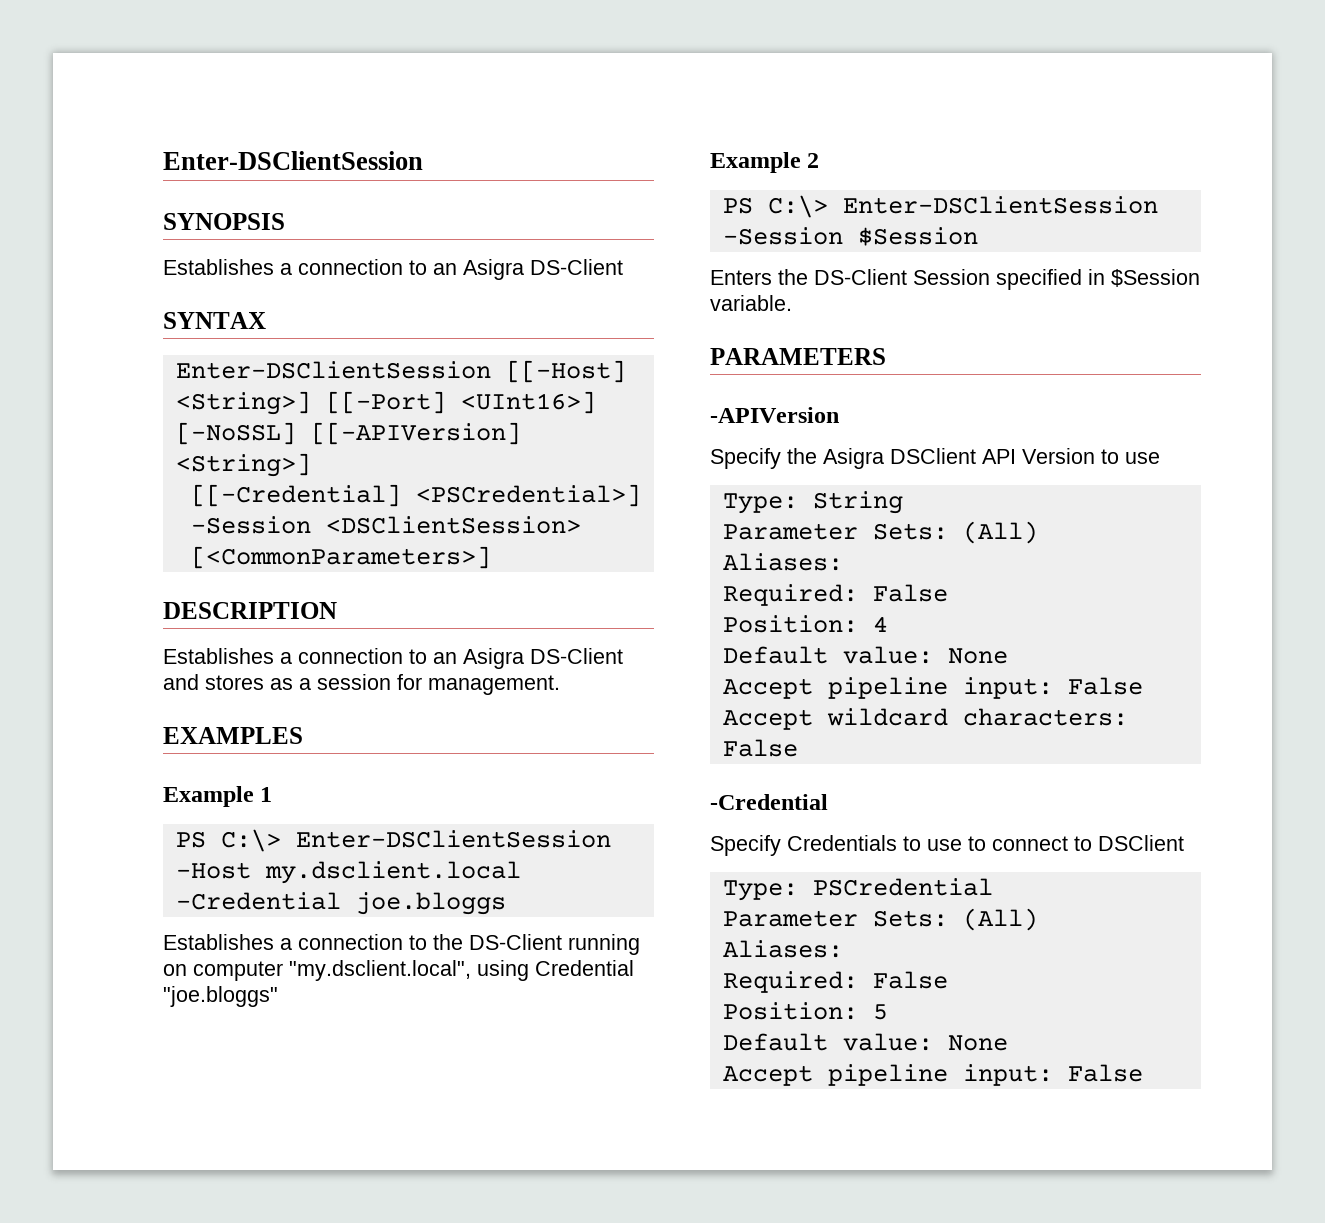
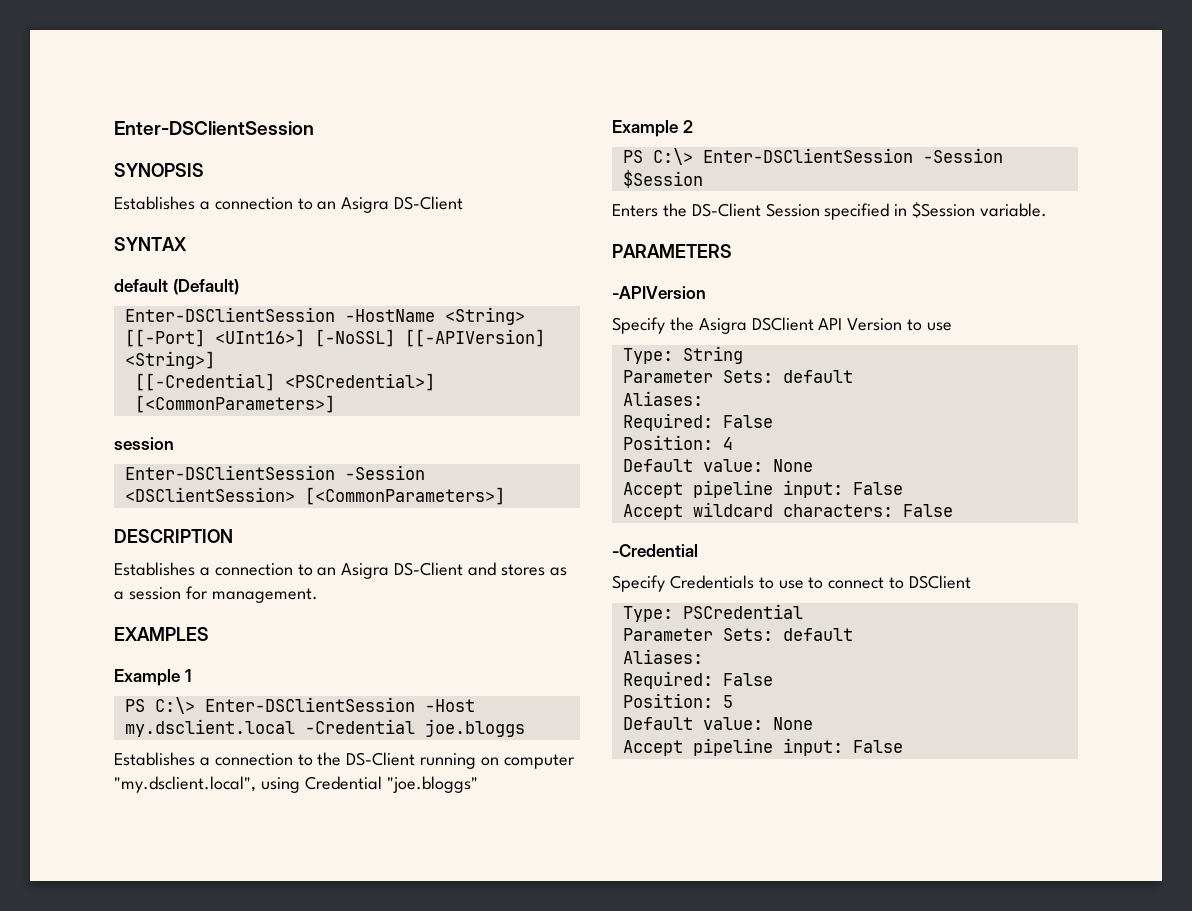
[175,360,626,383] [175,391,311,415] // Enter-DSClientSession [[-Host] <String>] -> [114,279,239,295] [124,307,525,325] // default (Default) // Enter-DSClientSession -HostName <String>
(641, 495) none -> [134,395,335,413] [114,437,174,450] [124,465,335,480] [<CommonParameters>] // session // Enter-DSClientSession
[962,521,1038,544] (All) -> [782,370,853,383] default
[962,908,1038,931] (All) -> [782,628,853,641] default

